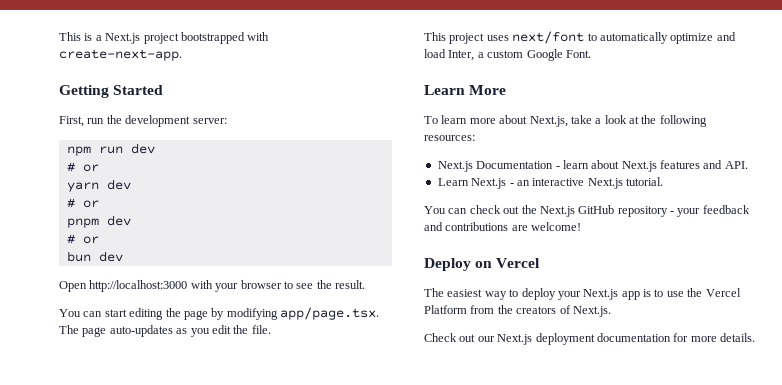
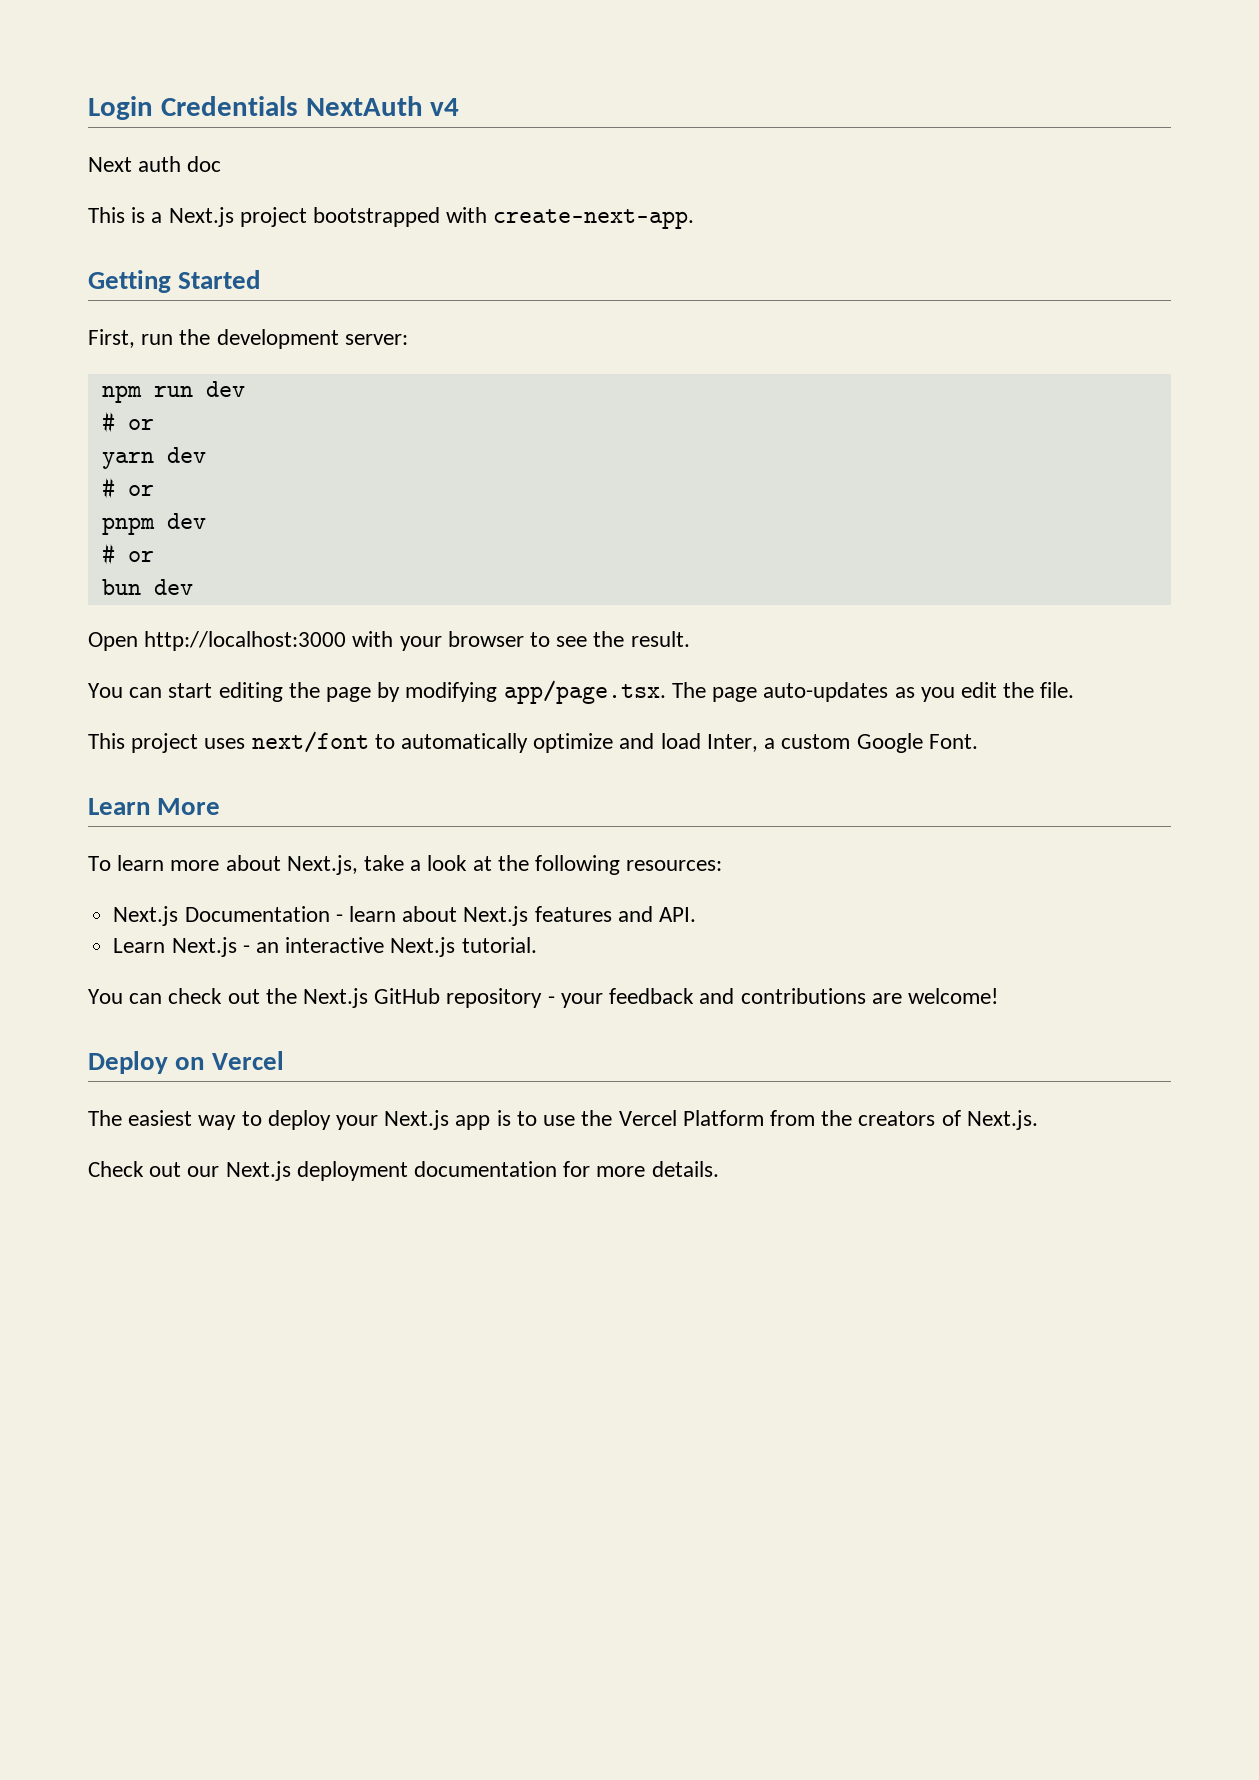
(59, 36) none -> [88,96,460,120] [88,156,222,172] Login Credentials NextAuth v4 // Next auth doc //

